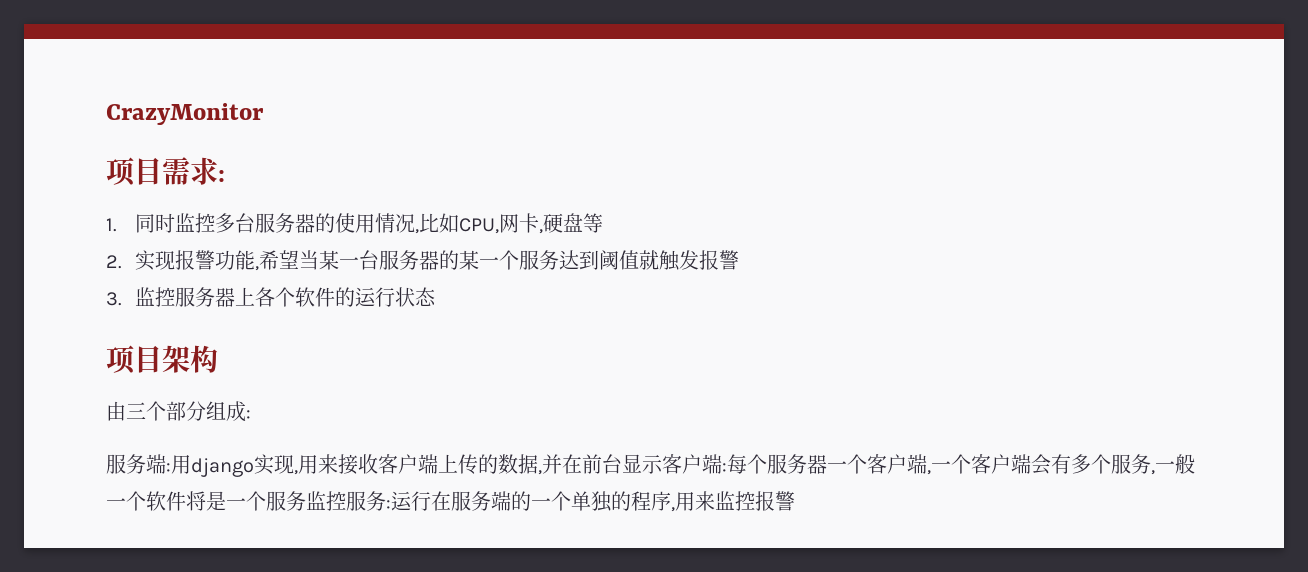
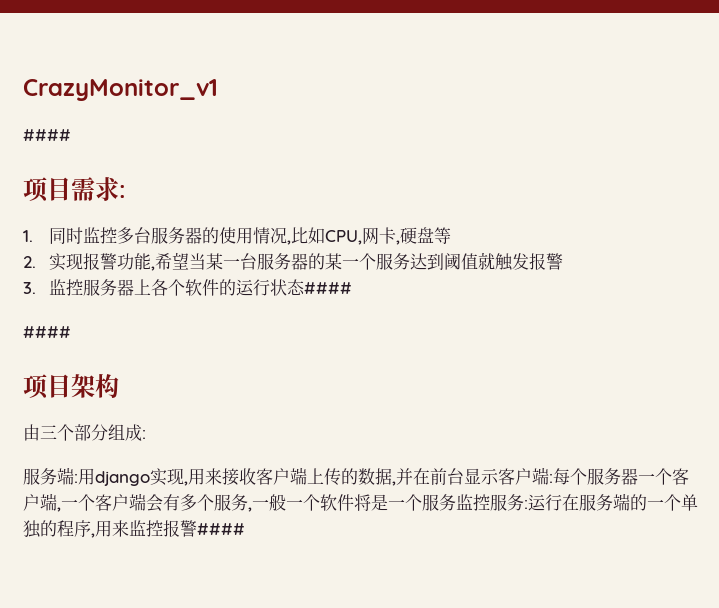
[106,103,264,125] CrazyMonitor -> [23,79,218,101] [23,129,71,141] CrazyMonitor_v1 // ####
(437, 296) none -> [303,282,352,294] [23,326,71,338] #### // ####
(795, 501) none -> [197,523,245,535] ####

